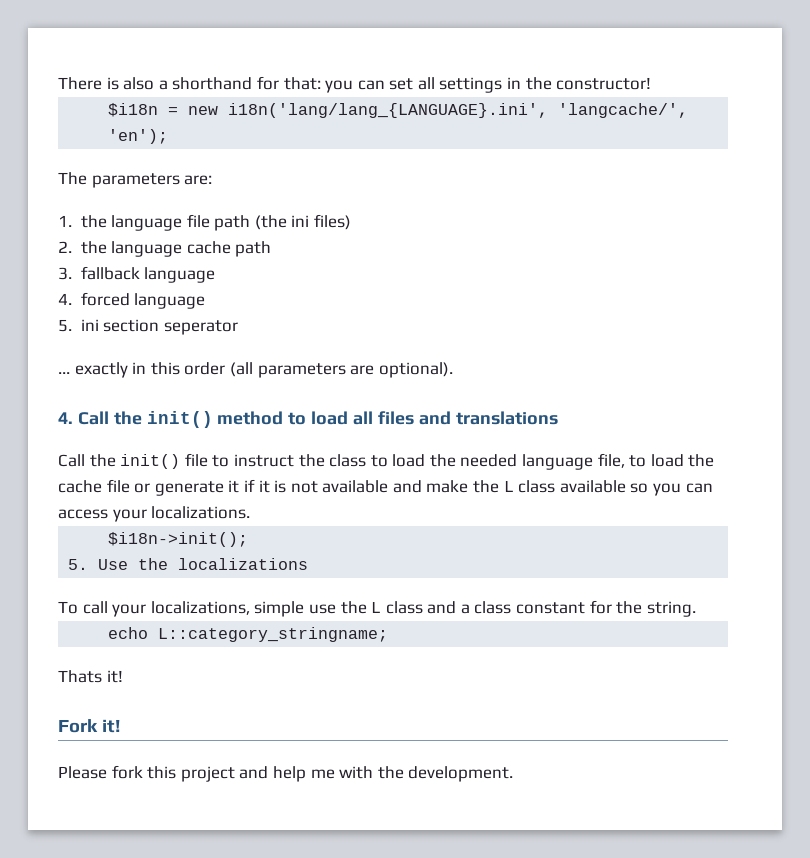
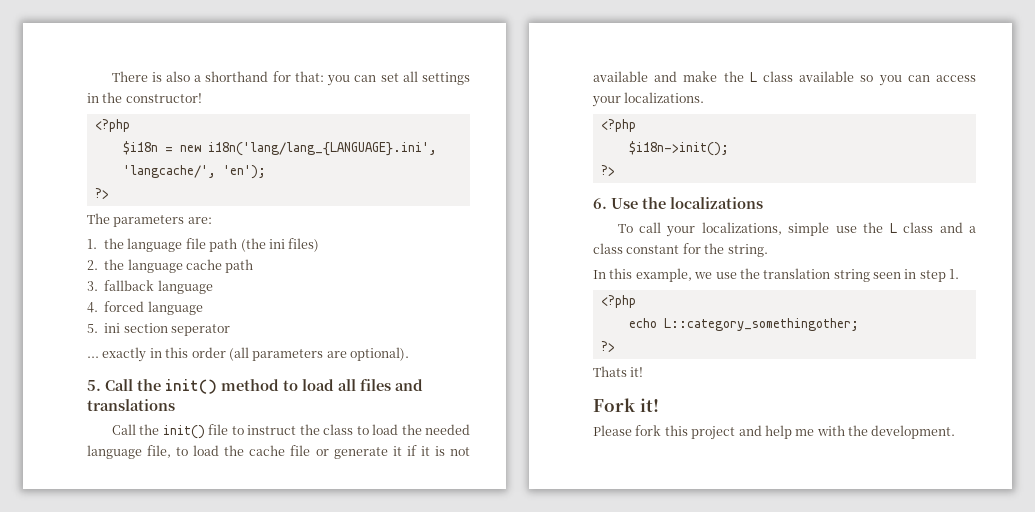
(652, 83) none -> [94,119,130,132] // <?php
(169, 136) none -> [94,188,109,199] // ?>
[58,412,73,424] 4. -> [87,380,101,391] 5.
(251, 512) none -> [600,119,636,132] // <?php
[68,559,89,570] 5. -> [600,165,615,176] [593,198,607,209] ?> // 6.
(696, 609) none -> [593,268,960,282] [600,295,636,308] // In this example, we use the translation string seen in step 1. // <?php
[158,627,389,642] L::category_stringname; -> [663,318,859,331] [600,341,615,352] L::category_somethingother; // ?>

